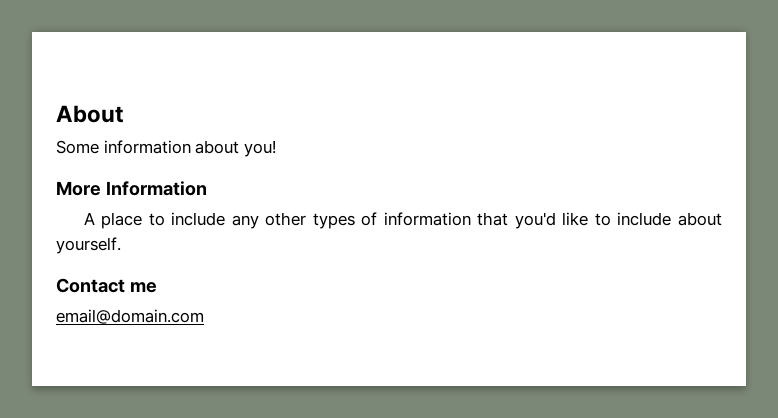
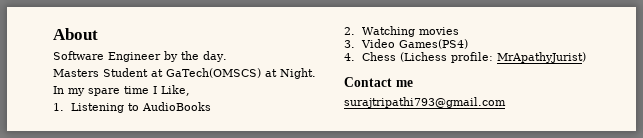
[56,140,276,157] [56,181,207,196] [83,212,723,229] [56,237,121,254] Some information about you! // More Information // A place to include any other types of information that you'd like to include about yourself. -> [53,51,227,62] [53,68,316,79] [53,85,190,96] [53,102,212,113] [344,26,460,37] [344,39,469,49] [344,52,587,63] Software Engineer by the day. // Masters Student at GaTech(OMSCS) at Night. // In my spare time I Like, // 1. Listening to AudioBooks // 2. Watching movies // 3. Video Games(PS4) // 4. Chess (Lichess profile: MrApathyJurist)
[56,309,204,324] email@domain.com -> [344,97,506,108] surajtripathi793@gmail.com

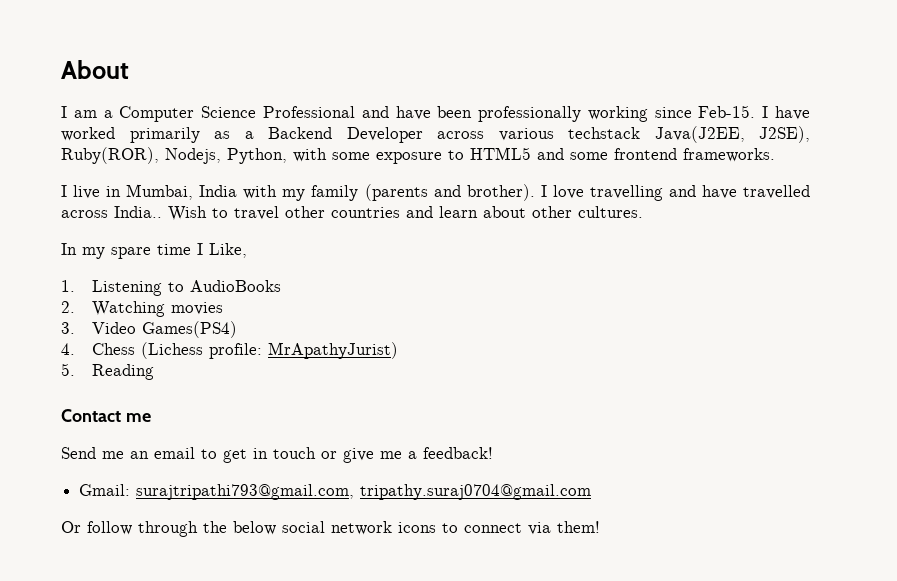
[53,51,227,62] [53,68,316,79] Software Engineer by the day. // Masters Student at GaTech(OMSCS) at Night. -> [61,105,811,122] [61,126,810,143] [61,147,775,164] [61,184,810,201] [61,206,643,221] I am a Computer Science Professional and have been professionally working since Feb-15. I have worked primarily as a Backend Developer across various techstack Java(J2EE, J2SE), Ruby(ROR), Nodejs, Python, with some exposure to HTML5 and some frontend frameworks. // I live in Mumbai, India with my family (parents and brother). I love travelling and have travelled across India.. Wish to travel other countries and learn about other cultures.
(587, 57) none -> [61,363,154,380] // 5. Reading
[344,97,506,108] surajtripathi793@gmail.com -> [61,447,493,463] [79,484,592,500] [61,521,600,537] Send me an email to get in touch or give me a feedback! // Gmail: surajtripathi793@gmail.com, tripathy.suraj0704@gmail.com // Or follow through the below social network icons to connect via them!

